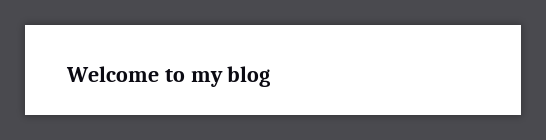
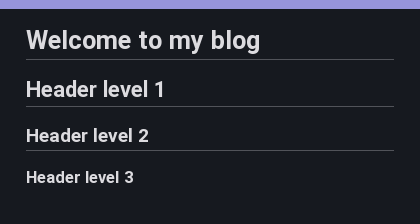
(271, 76) none -> [26,80,167,97] [26,128,150,142] [26,171,133,183] // Header level 1 // Header level 2 // Header level 3

